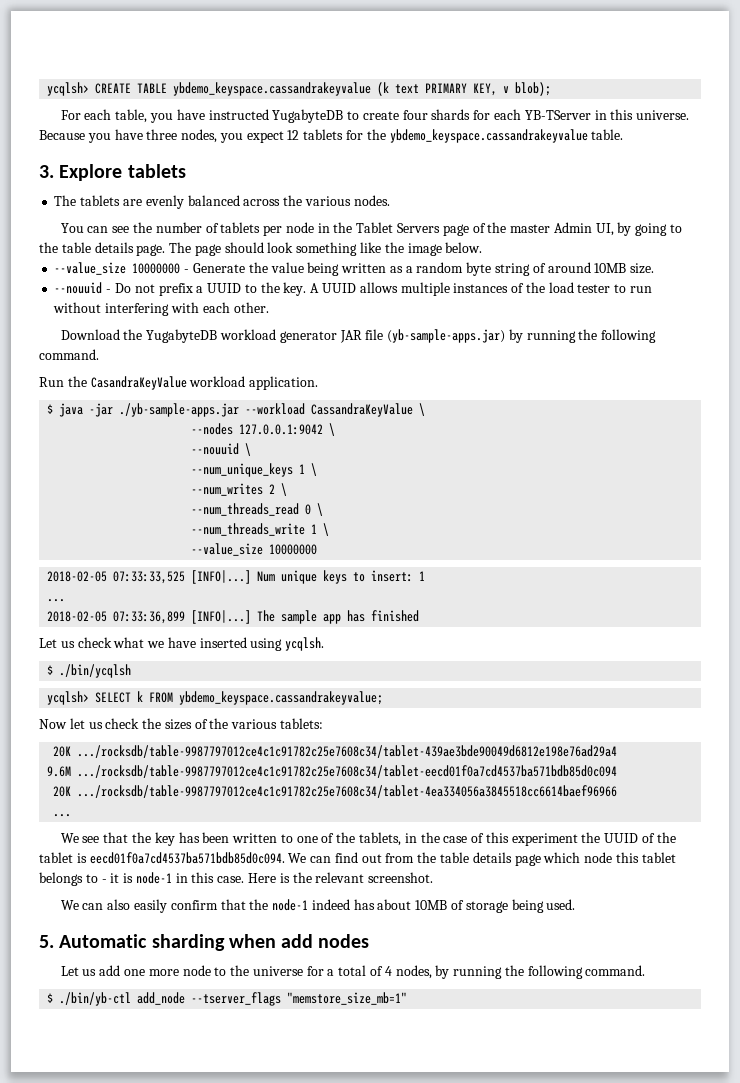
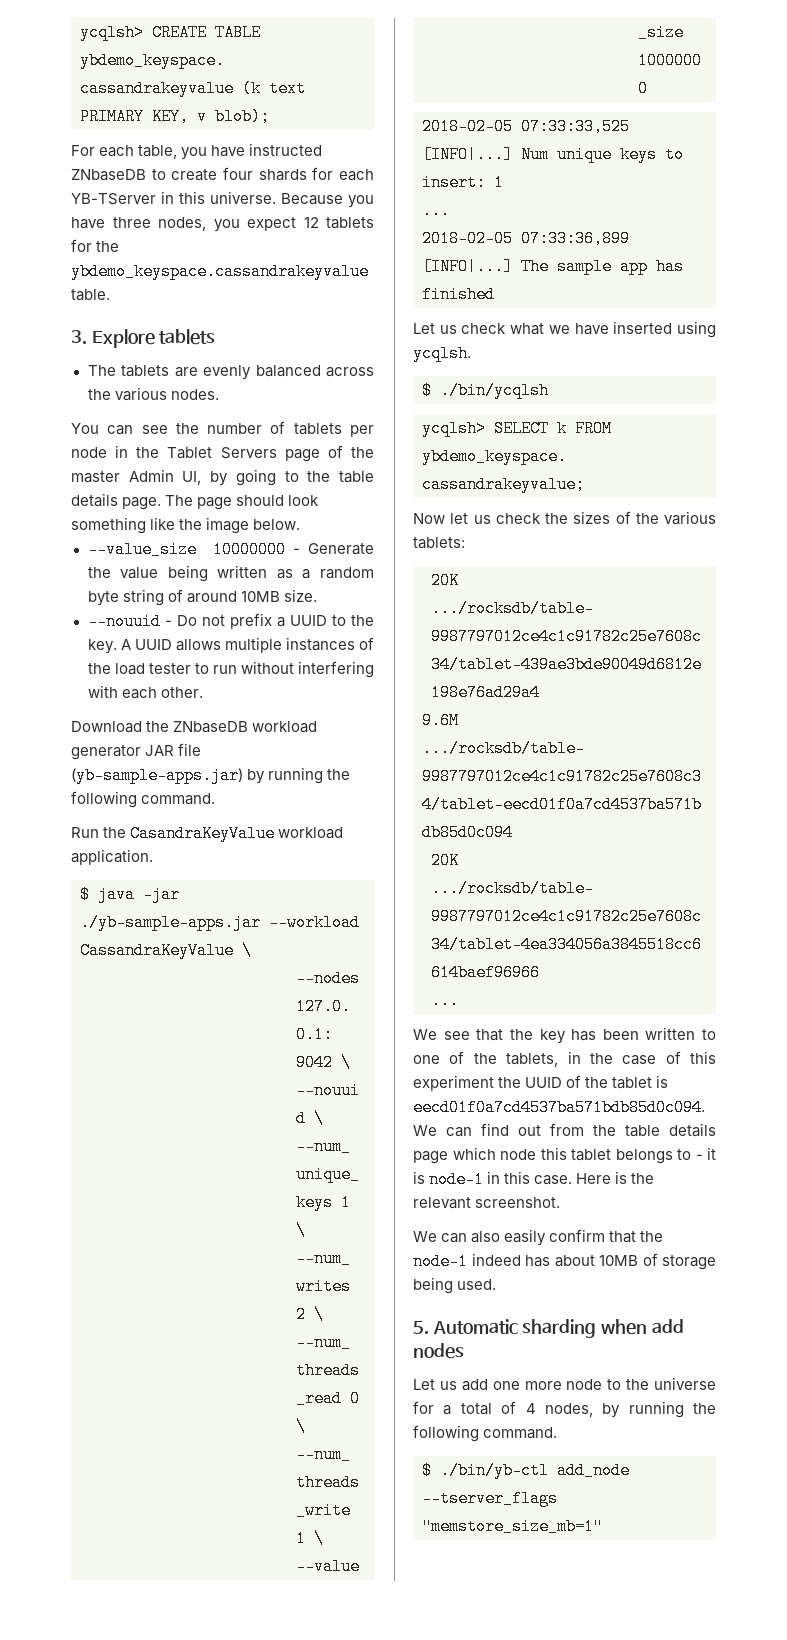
[272,109,344,123] YugabyteDB -> [71,169,146,181] ZNbaseDB
[146,329,218,343] YugabyteDB -> [173,721,249,733] ZNbaseDB

